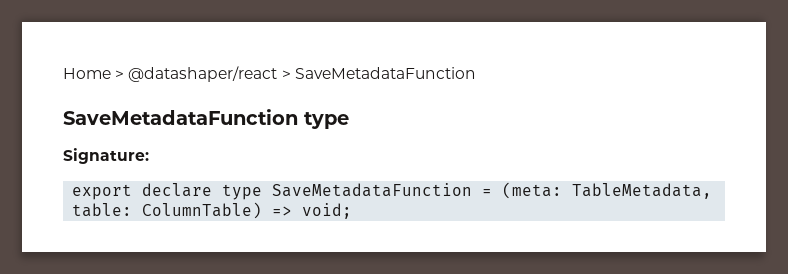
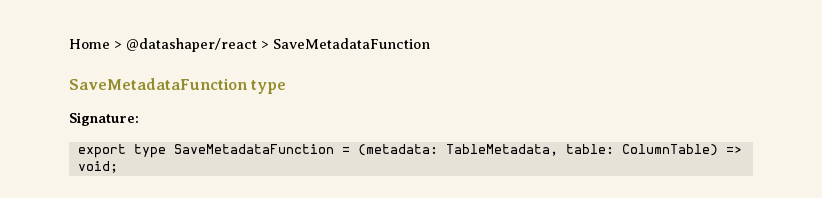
[142,183,213,197] declare -> (126, 151) none
[502,182,563,199] (meta: -> [357,144,438,156] (metadata:

